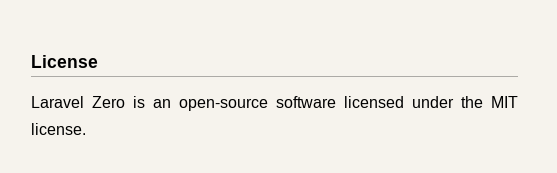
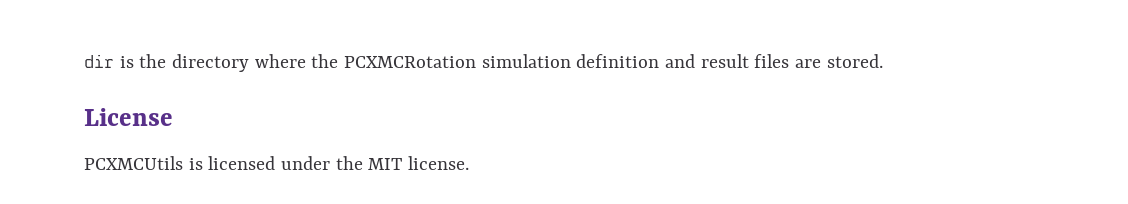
[31,55,98,68] [31,96,336,111] License // Laravel Zero is an open-source software -> [84,54,883,72] [84,108,173,126] [84,156,203,170] dir is the directory where the PCXMCRotation simulation definition and result files are stored. // License // PCXMCUtils is

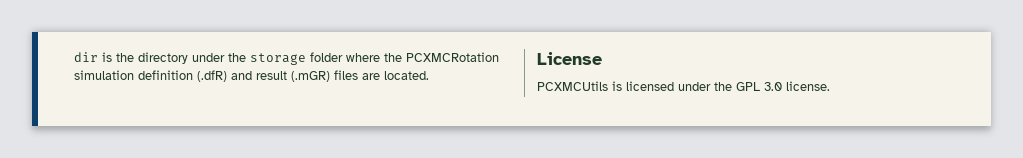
(250, 63) none -> [192,52,343,65] under the storage folder
(660, 61) none -> [197,70,227,82] (.dfR)
(749, 61) none -> [291,71,330,82] (.mGR)
[826,54,883,68] stored. -> [384,71,429,80] located.
[368,158,403,170] MIT -> [736,82,782,91] GPL 3.0

